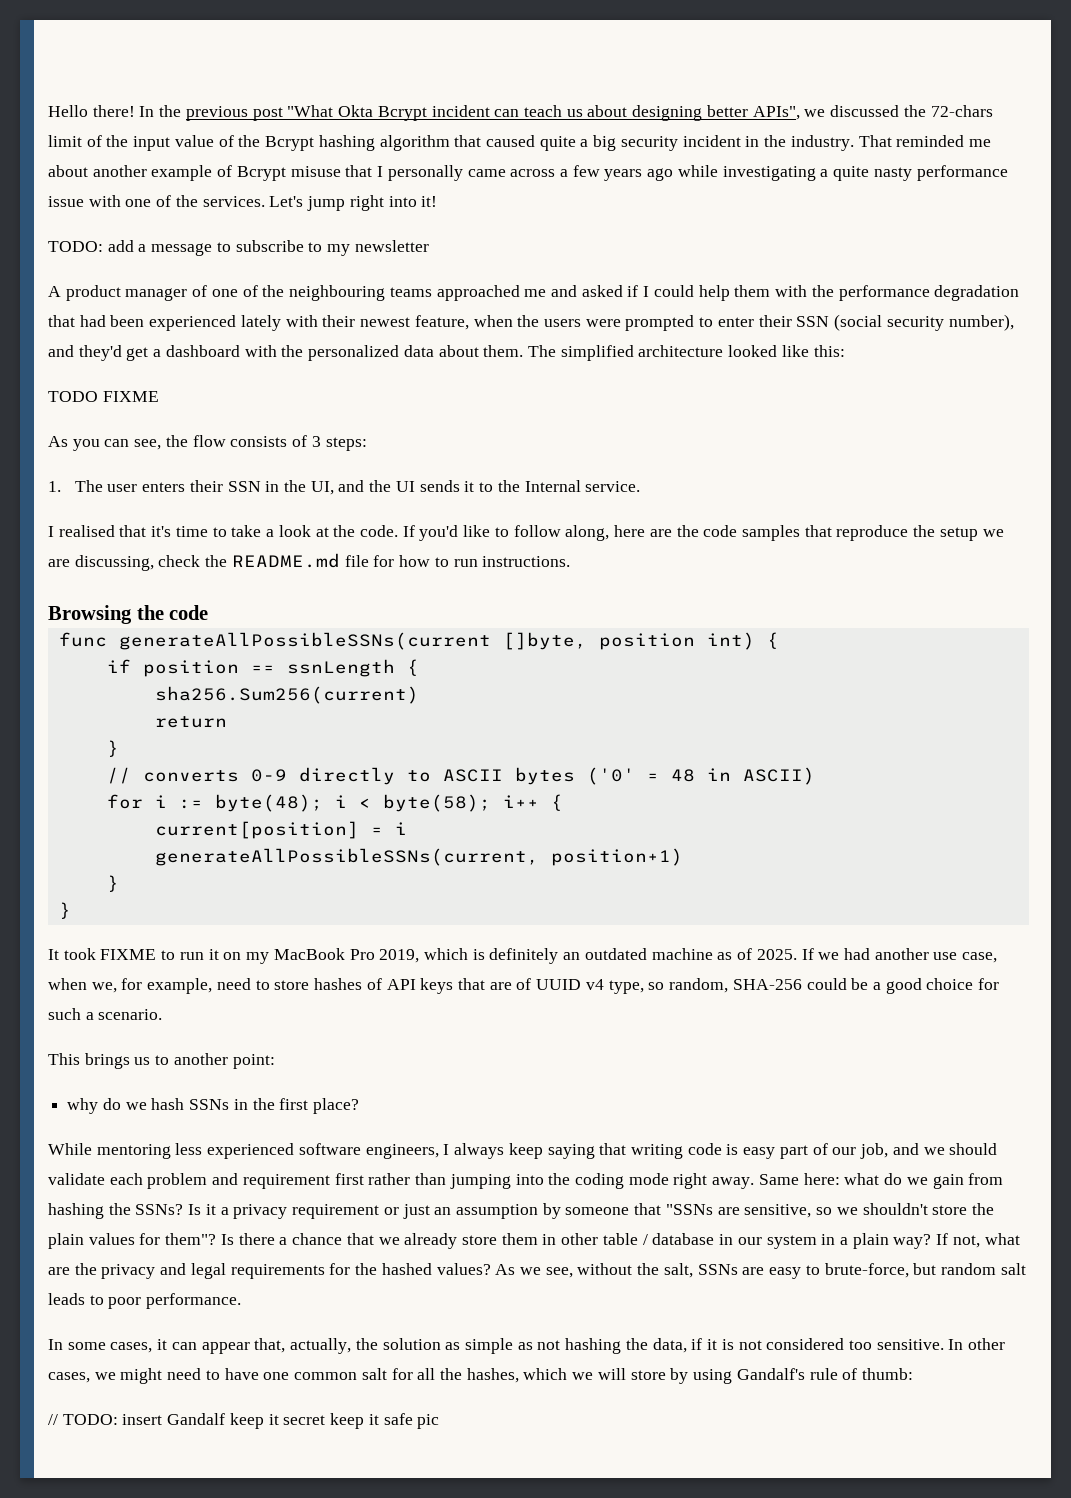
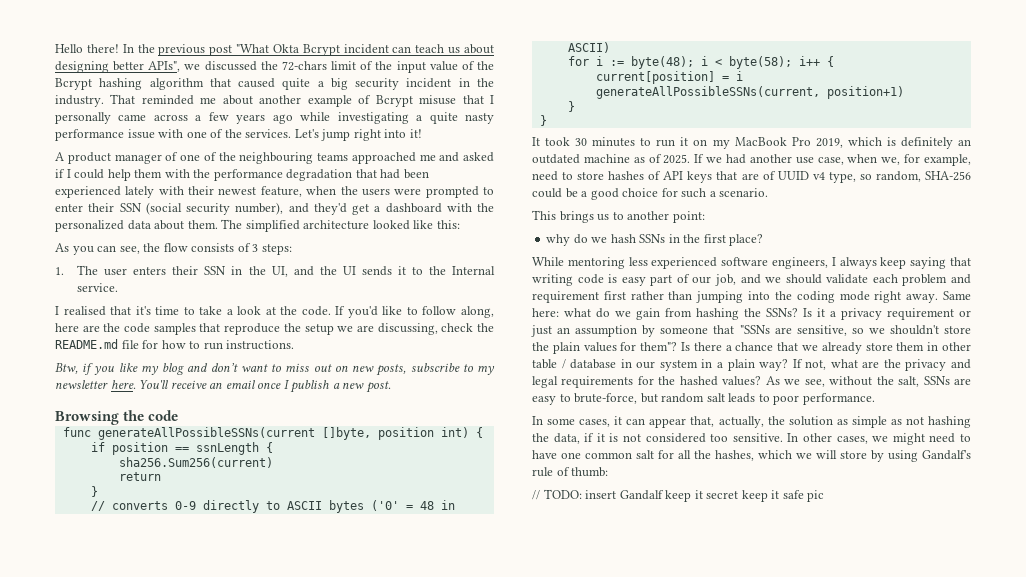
[48,240,429,256] // TODO: add a message to subscribe to my newsletter -> (422, 133) none
[48,391,159,402] // TODO FIXME -> (460, 224) none
(571, 561) none -> [55,363,496,376] [55,380,391,393] // Btw, if you like my blog and don’t want to miss out on new posts, subscribe to my newsletter here. You'll receive an email once I publish a new post.
[100,949,157,960] FIXME -> [575,137,636,147] 30 minutes

